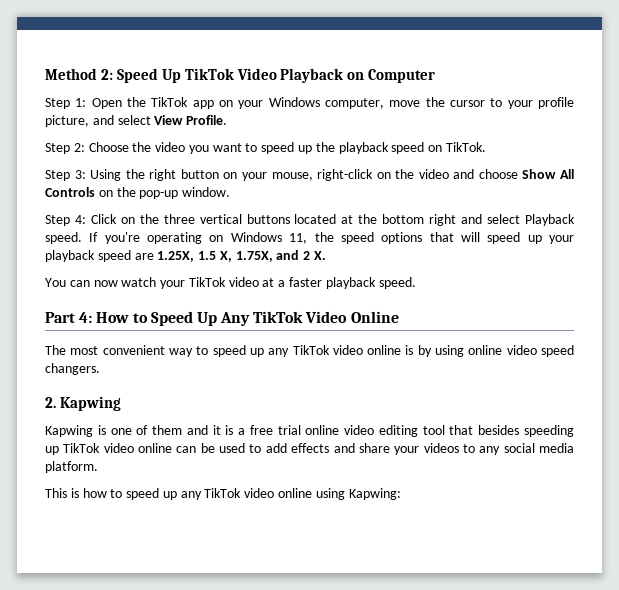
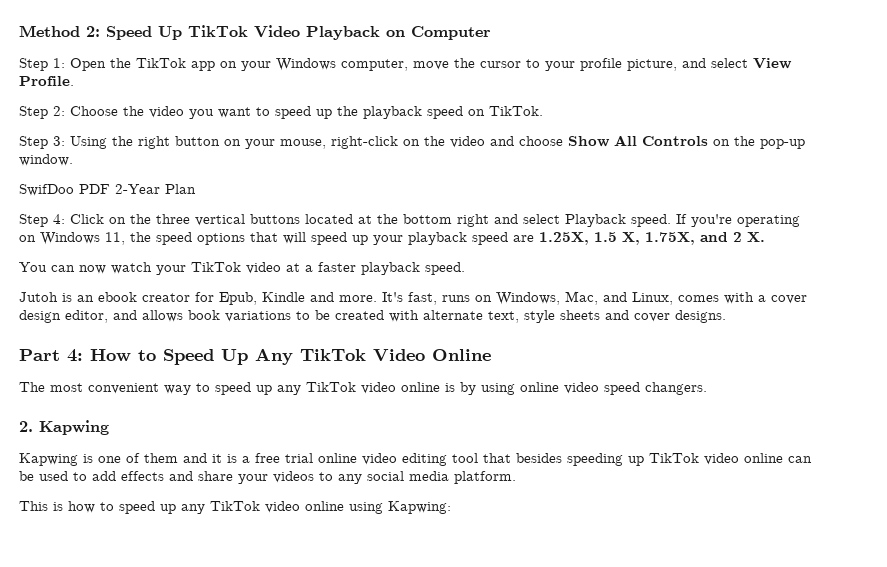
(231, 192) none -> [19,184,196,196] // SwifDoo PDF 2-Year Plan
(416, 283) none -> [19,291,807,305] [19,310,726,323] // Jutoh is an ebook creator for Epub, Kindle and more. It's fast, runs on Windows, Mac, and Linux, comes with a cover design editor, and allows book variations to be created with alternate text, style sheets and cover designs.

